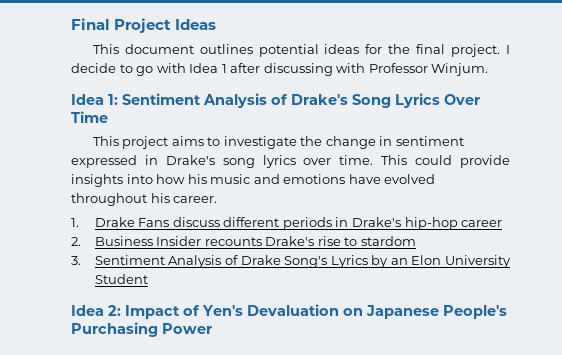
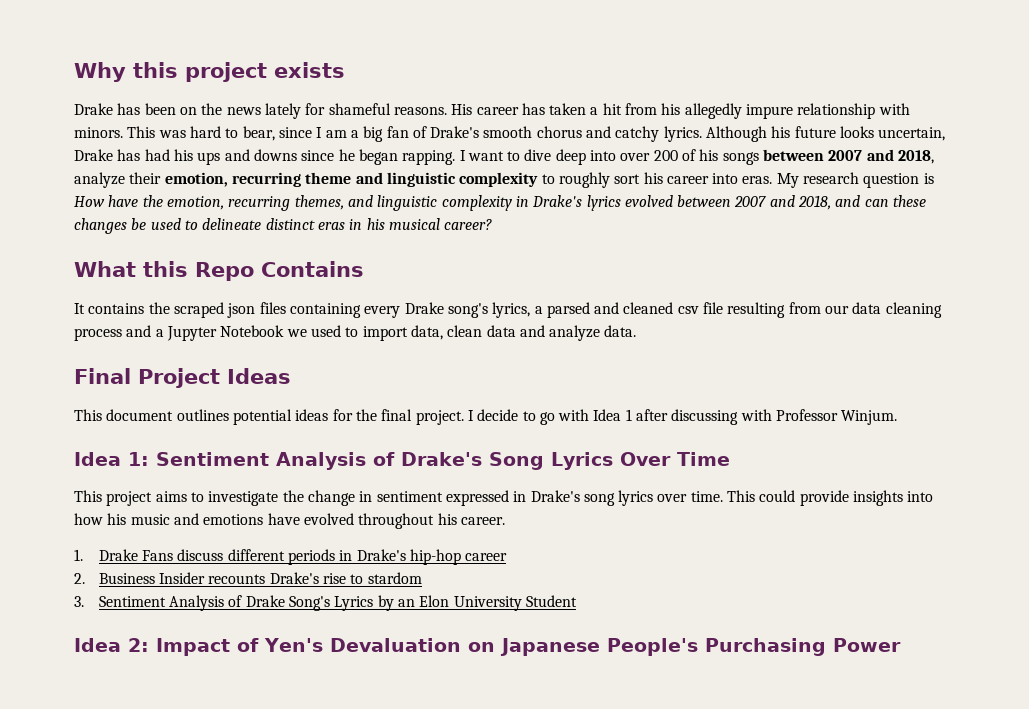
(71, 24) none -> [74,62,345,82] [74,103,910,119] [74,126,946,142] [74,149,935,165] [74,172,934,188] [74,195,927,211] [74,218,493,234] [74,261,364,281] [74,302,942,318] [74,325,637,341] Why this project exists // Drake has been on the news lately for shameful reasons. His career has taken a hit from his allegedly impure relationship with minors. This was hard to bear, since I am a big fan of Drake's smooth chorus and catchy lyrics. Although his future looks uncertain, Drake has had his ups and downs since he began rapping. I want to dive deep into over 200 of his songs between 2007 and 2018, analyze their emotion, recurring theme and linguistic complexity to roughly sort his career into eras. My research question is How have the emotion, recurring themes, and linguistic complexity in Drake's lyrics evolved between 2007 and 2018, and can these changes be used to delineate distinct eras in his musical career? // What this Repo Contains // It contains the scraped json files containing every Drake song's lyrics, a parsed and cleaned csv file resulting from our data cleaning process and a Jupyter Notebook we used to import data, clean data and analyze data. //

